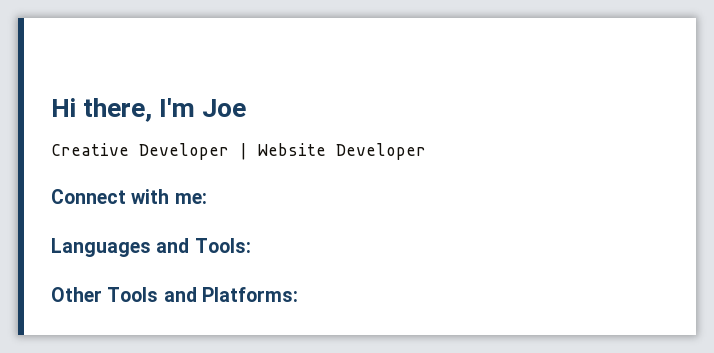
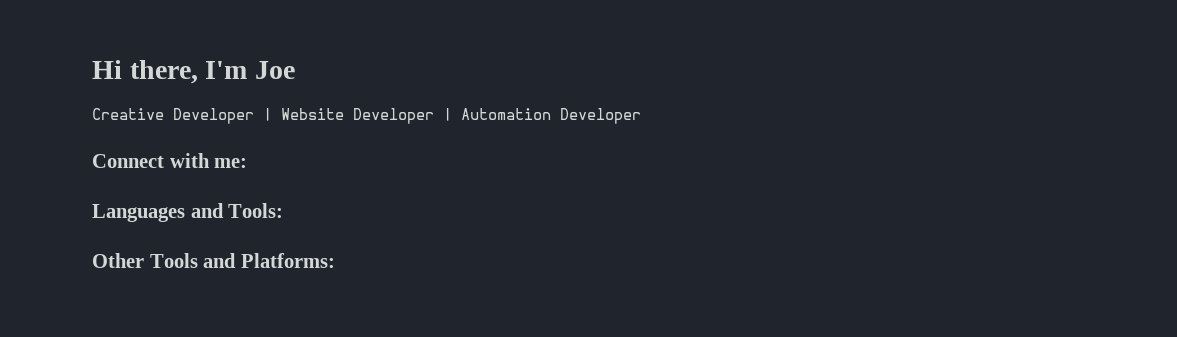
(426, 151) none -> [443,108,641,124] | Automation Developer

